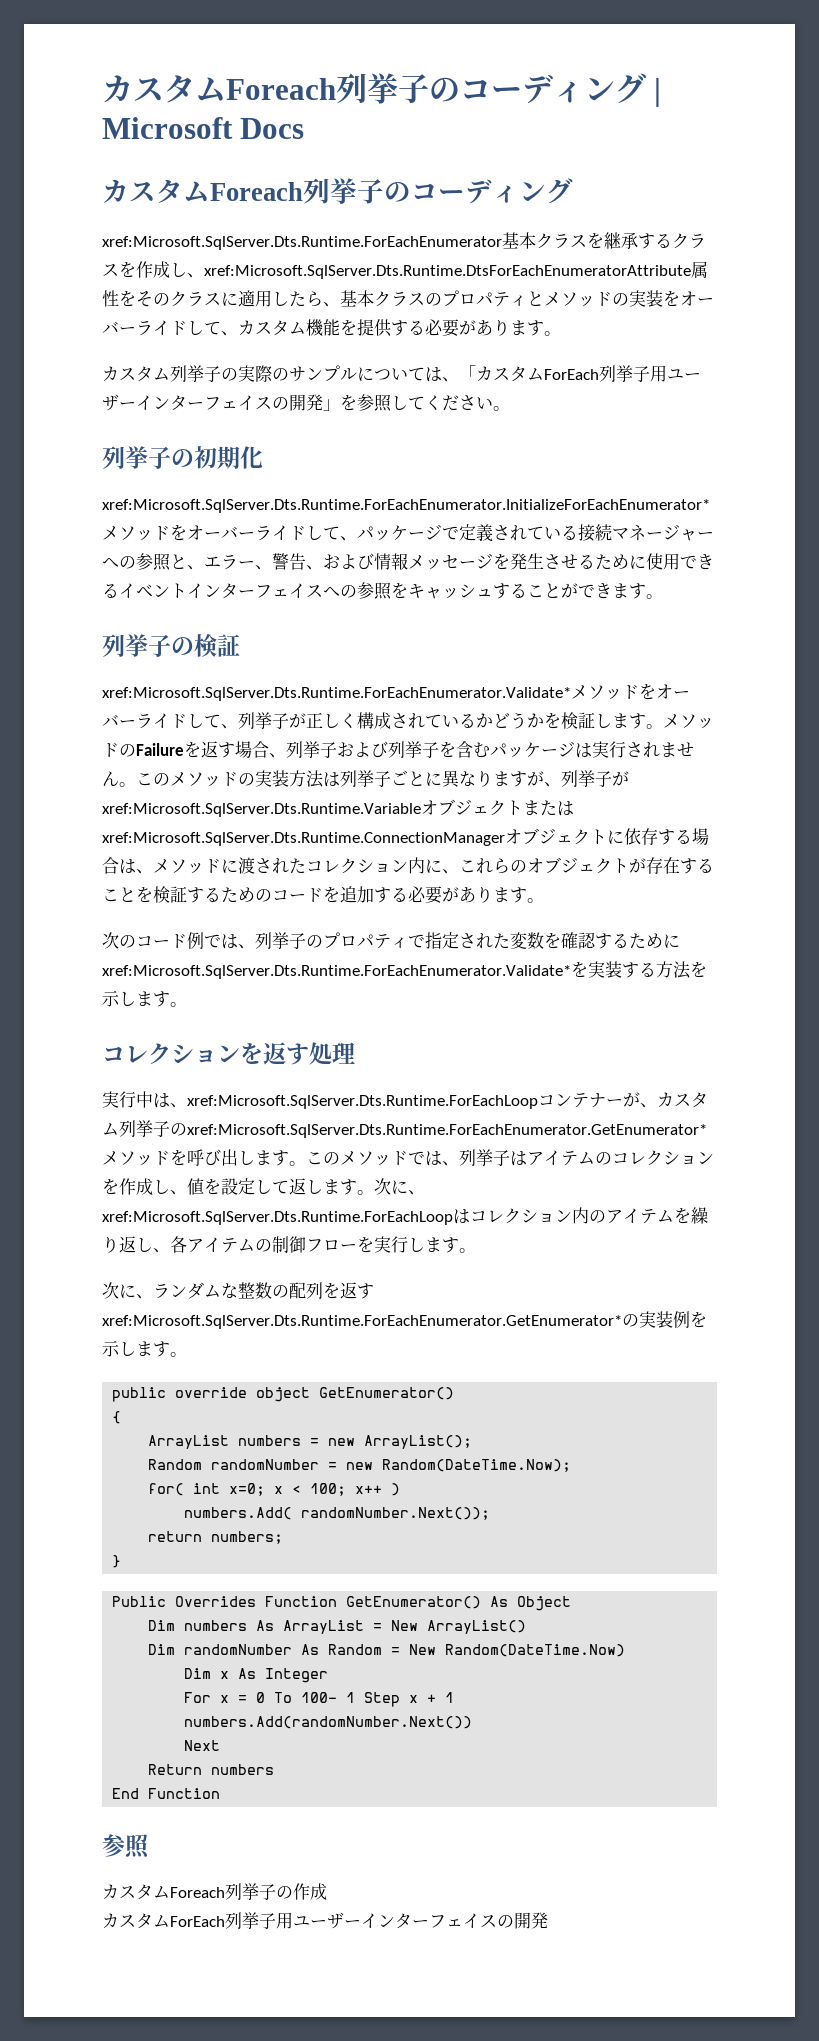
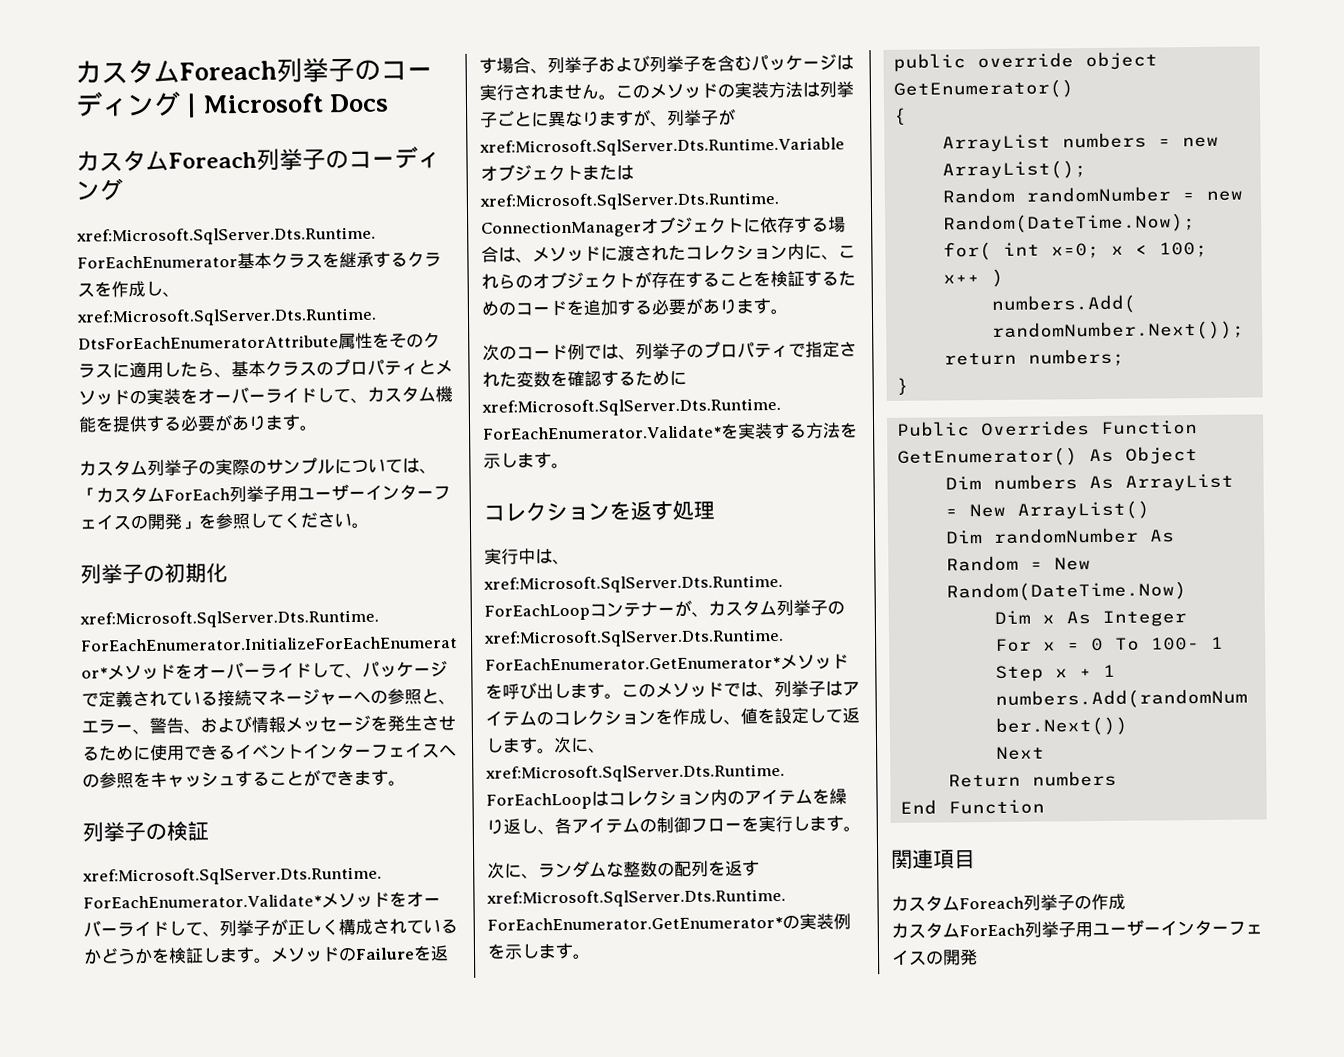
[102,1834,150,1859] 参照 -> [891,849,976,869] 関連項目

